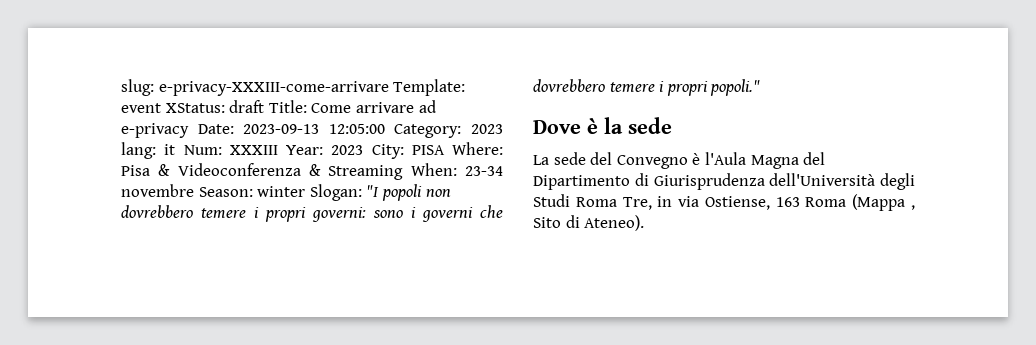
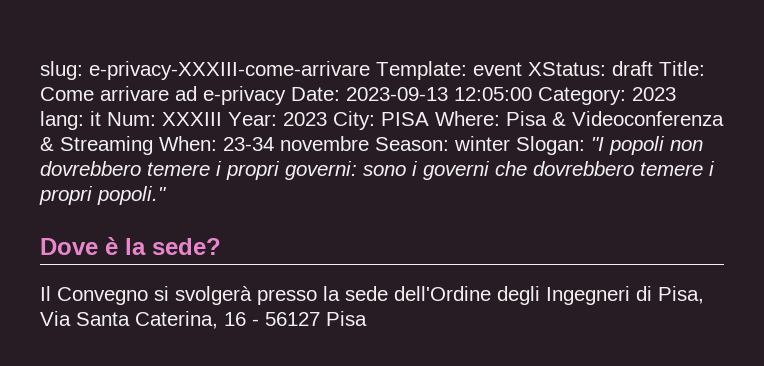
[628,117,672,134] [533,152,826,169] [533,173,915,190] [533,194,915,211] [533,215,645,231] sede // La sede del Convegno è l'Aula Magna del Dipartimento di Giurisprudenza dell'Università degli Studi Roma Tre, in via Ostiense, 163 Roma (Mappa , Sito di Ateneo). -> [152,238,221,255] [40,286,704,305] [40,311,367,329] sede? // Il Convegno si svolgerà presso la sede dell'Ordine degli Ingegneri di Pisa, Via Santa Caterina, 16 - 56127 Pisa

